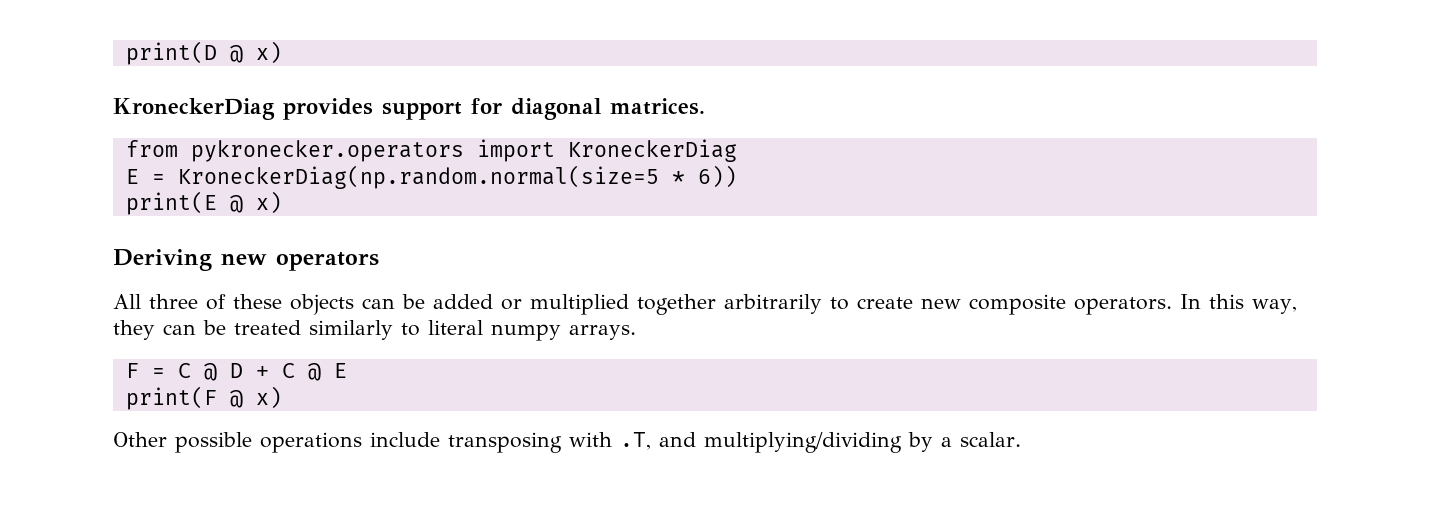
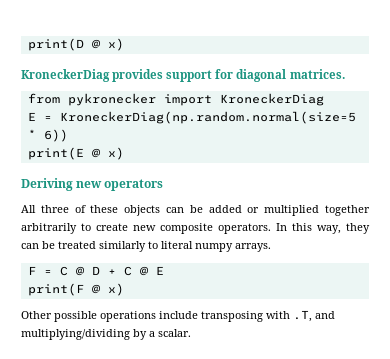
[190,140,464,162] pykronecker.operators -> [67,93,156,106] pykronecker

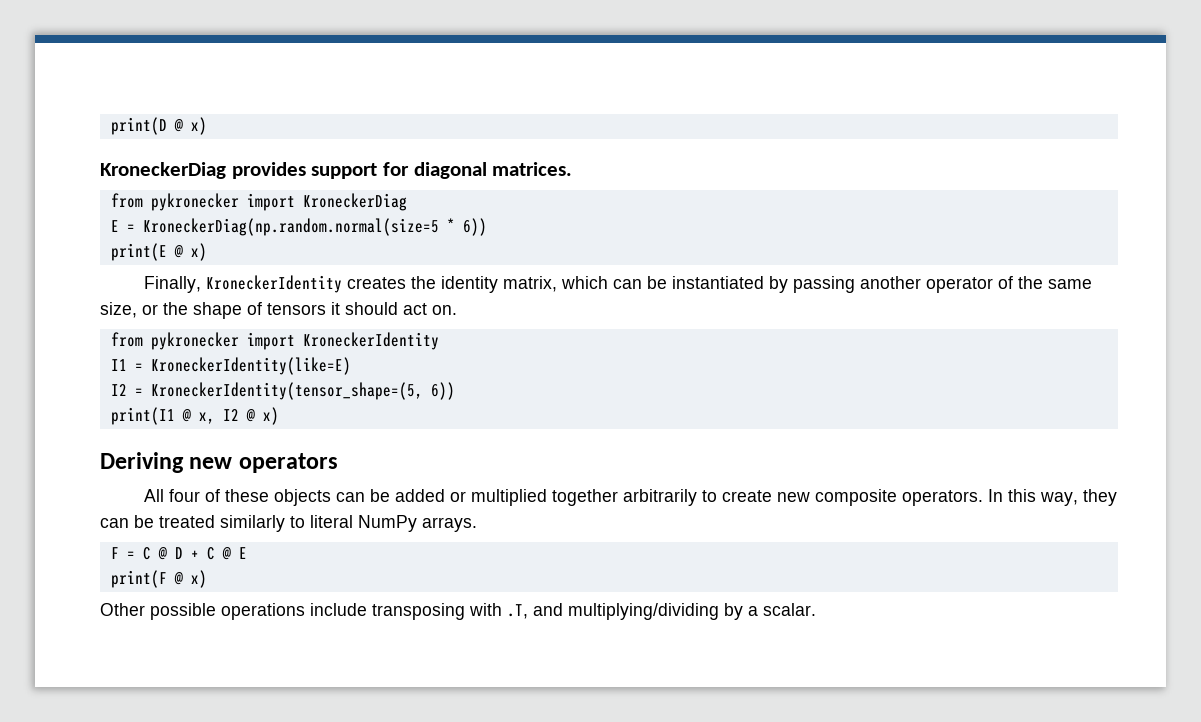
(124, 153) none -> [144,275,1093,293] [100,302,457,319] [110,332,439,350] [110,357,351,375] [110,382,455,400] [110,407,279,425] // Finally, KroneckerIdentity creates the identity matrix, which can be instantiated by passing another operator of the same size, or the shape of tensors it should act on. // from pykronecker import KroneckerIdentity // I1 = KroneckerIdentity(like=E) // I2 = KroneckerIdentity(tensor_shape=(5, 6)) // print(I1 @ x, I2 @ x)
[40,205,69,213] three -> [169,489,201,502] four
[195,243,233,252] numpy -> [358,515,417,532] NumPy

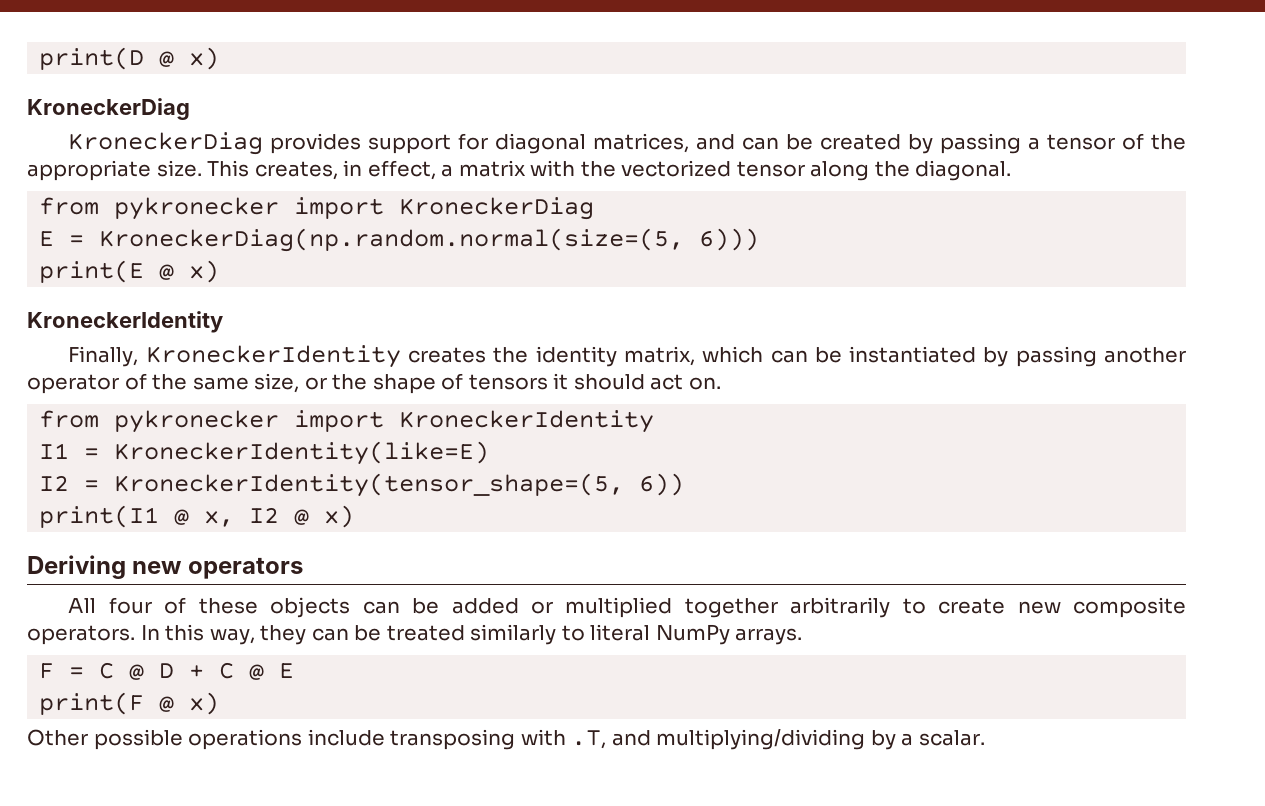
(226, 170) none -> [68,132,264,155] // KroneckerDiag
[492,162,573,176] matrices. -> [593,133,1186,154] [27,160,1012,181] matrices, and can be created by passing a tensor of the appropriate size. This creates, in effect, a matrix with the vectorized tensor along the diagonal.
[142,218,487,236] KroneckerDiag(np.random.normal(size=5 * 6)) -> [99,228,760,252] KroneckerDiag(np.random.normal(size=(5, 6)))
(207, 252) none -> [27,311,223,333] // KroneckerIdentity

